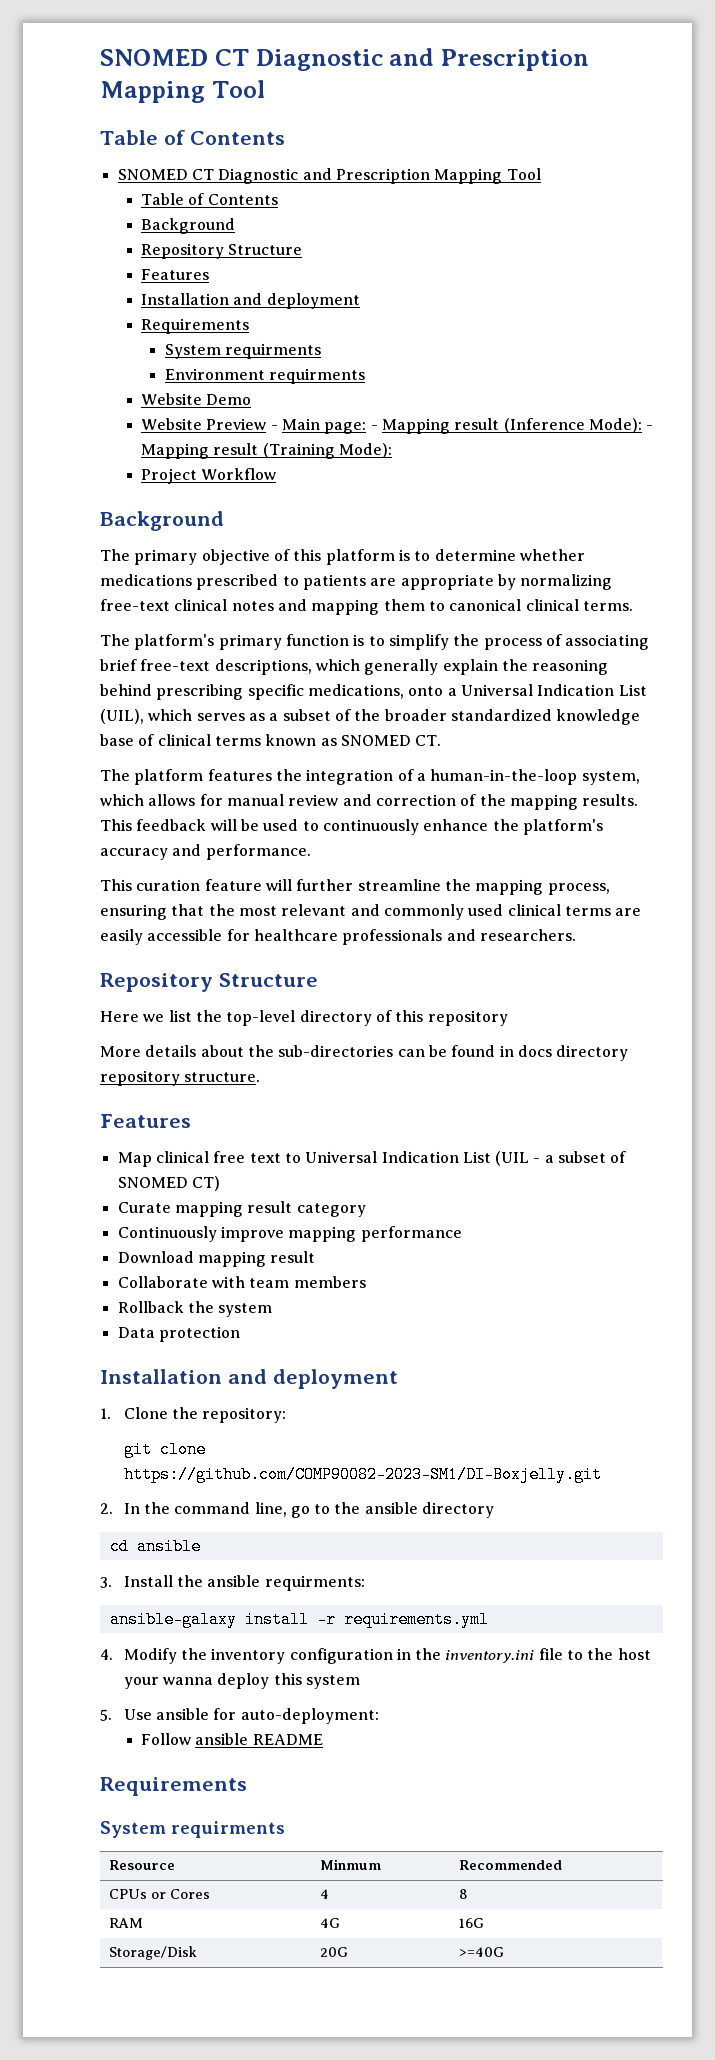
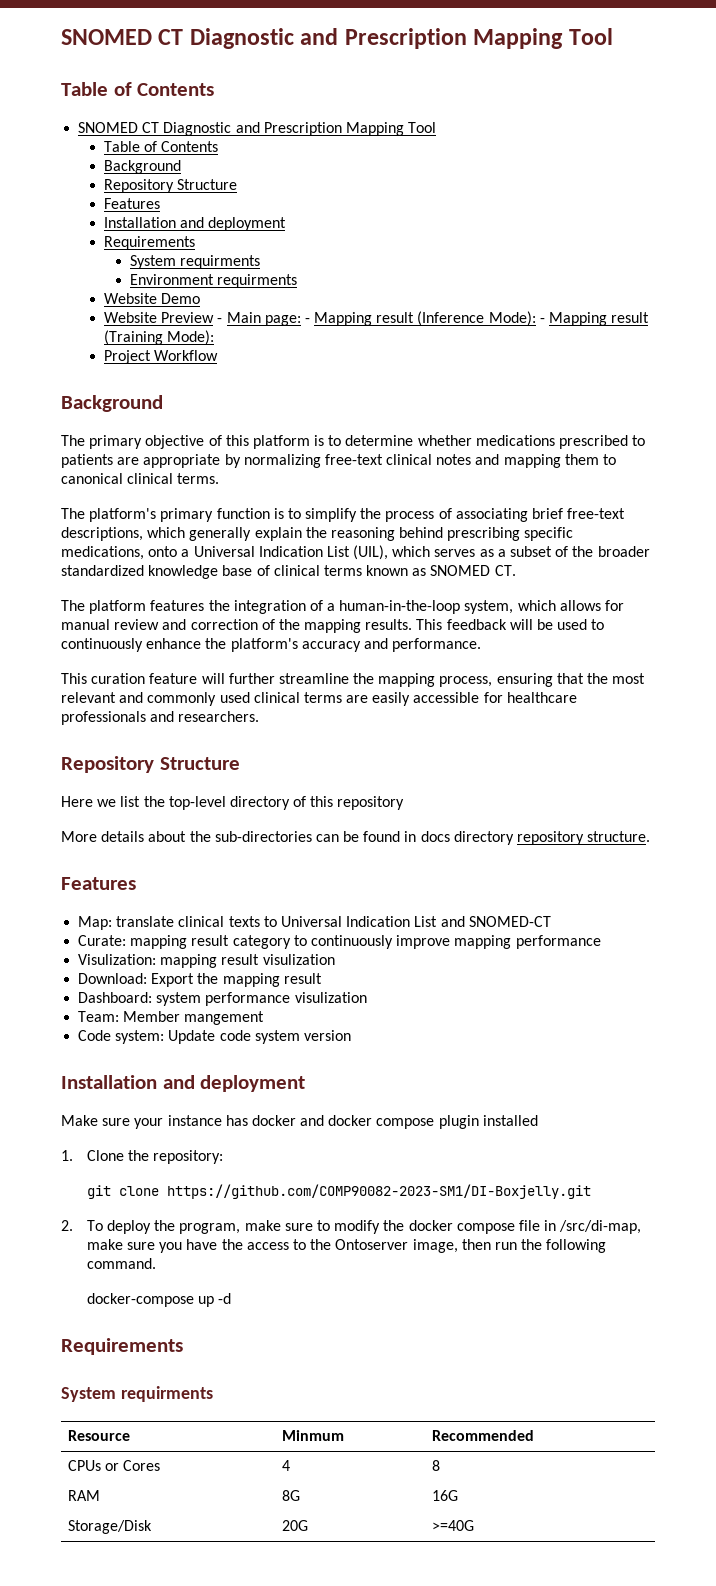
[117,1151,627,1167] [117,1176,220,1191] [117,1202,171,1213] Map clinical free text to Universal Indication List (UIL - a subset of SNOMED CT) // Curate -> [78,916,551,930] [78,935,127,946] Map: translate clinical texts to Universal Indication List and SNOMED-CT // Curate:
[117,1226,217,1242] // Continuously -> [293,935,393,949] to continuously
[117,1251,316,1267] [117,1276,366,1288] [117,1301,273,1317] [117,1326,240,1342] [100,1369,398,1389] Download mapping result // Collaborate with team members // Rollback the system // Data protection // Installation and deployment -> [78,954,335,968] [78,973,322,987] [78,992,367,1006] [78,1011,265,1025] [78,1030,351,1044] [61,1075,306,1092] [61,1115,538,1129] Visulization: mapping result visulization // Download: Export the mapping result // Dashboard: system performance visulization // Team: Member mangement // Code system: Update code system version // Installation and deployment // Make sure your instance has docker and docker compose plugin installed
[123,1502,495,1518] [109,1538,201,1555] [100,1575,365,1591] [109,1611,489,1628] [100,1648,651,1664] [123,1673,360,1689] [100,1708,379,1724] [141,1733,323,1745] In the command line, go to the ansible directory // cd ansible // 3. Install the ansible requirments: // ansible-galaxy install -r requirements.yml // 4. Modify the inventory configuration in the inventory.ini file to the host your wanna deploy this system // 5. Use ansible for auto-deployment: // Follow ansible README -> [86,1220,642,1234] [86,1239,607,1253] [86,1258,156,1269] [86,1293,232,1307] To deploy the program, make sure to modify the docker compose file in /src/di-map, make sure you have the access to the Ontoserver image, then run the following command. // docker-compose up -d
[319,1918,340,1928] 4G -> [281,1490,300,1501] 8G

